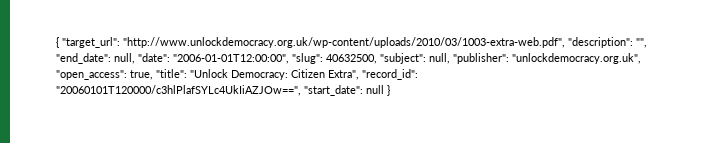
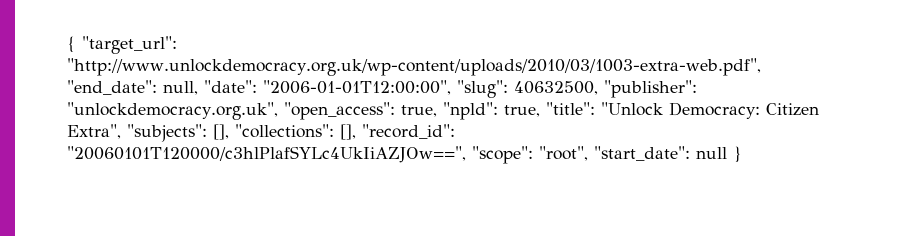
[568,37,647,48] "description": "", -> (761, 67) none
[380,53,450,64] "subject": null, -> (598, 88) none
(153, 75) none -> [442,102,540,120] "npld": true,
[362,69,418,80] [56,85,301,96] "record_id": "20060101T120000/c3hlPlafSYLc4UkIiAZJOw==", -> [127,124,455,142] [67,146,588,164] "subjects": [], "collections": [], "record_id": "20060101T120000/c3hlPlafSYLc4UkIiAZJOw==", "scope": "root",

